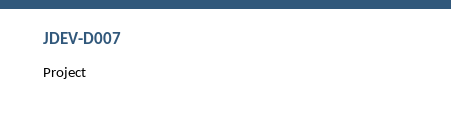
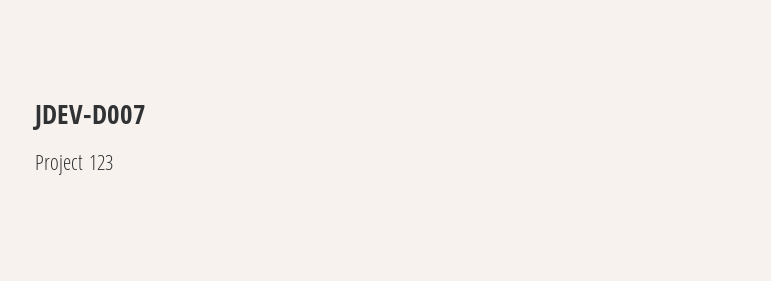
(86, 73) none -> [88,155,113,170] 123

